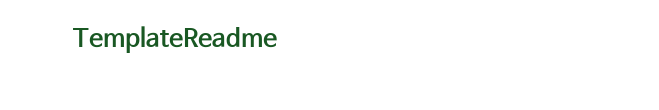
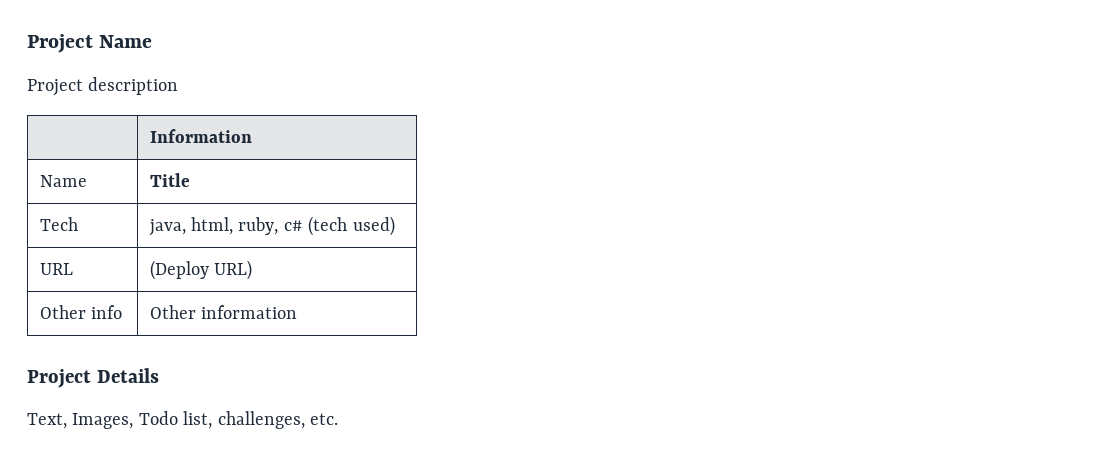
[73,26,277,53] TemplateReadme -> [27,34,153,53] [27,77,179,96] [149,129,252,143] [39,175,87,187] [149,173,190,187] [39,217,78,231] [148,216,395,236] [39,263,73,275] [149,260,253,280] [39,305,123,319] [149,305,298,319] [27,368,159,388] [27,411,338,429] Project Name // Project description // | Information // Name | Title // Tech | java, html, ruby, c# (tech used) // URL | (Deploy URL) // Other info | Other information // Project Details // Text, Images, Todo list, challenges, etc.

